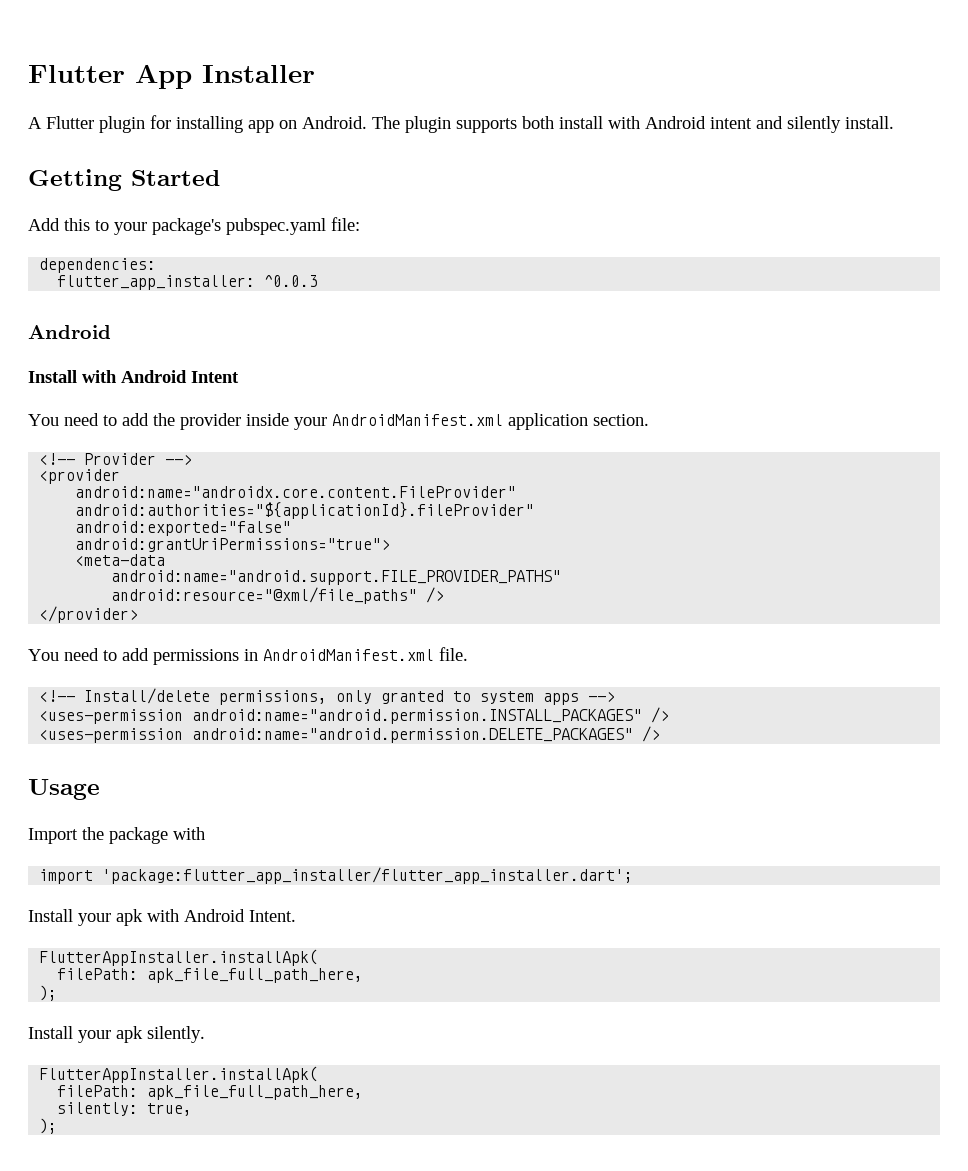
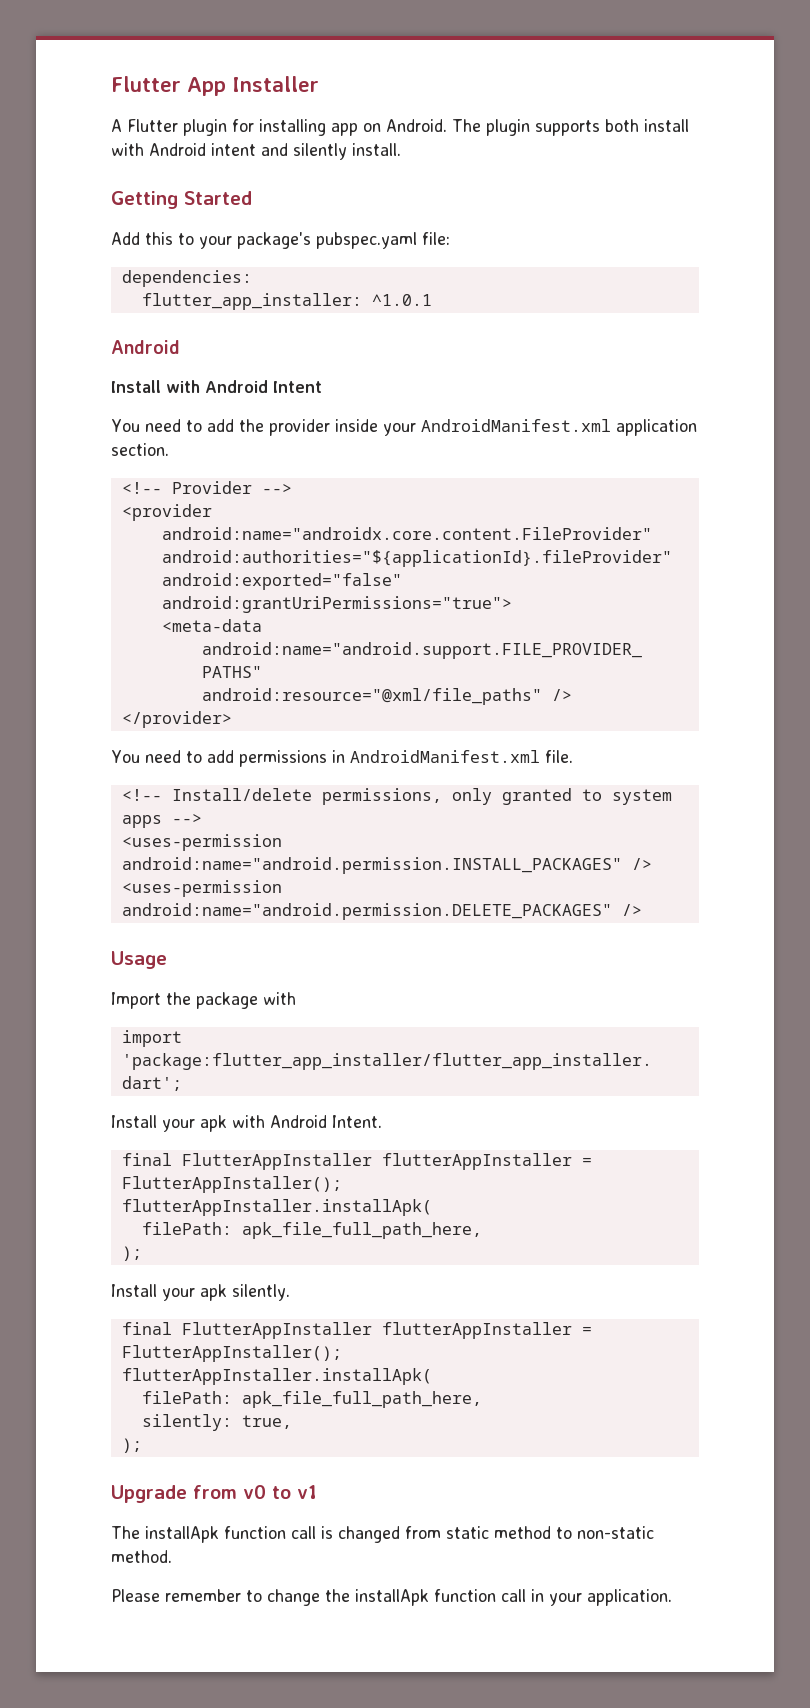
[264,275,319,287] ^0.0.3 -> [371,294,432,306] ^1.0.1
[39,949,319,966] FlutterAppInstaller.installApk( -> [121,1153,592,1170] [121,1176,342,1193] [121,1199,432,1216] final FlutterAppInstaller flutterAppInstaller = FlutterAppInstaller(); // flutterAppInstaller.installApk(
[39,1066,319,1083] FlutterAppInstaller.installApk( -> [121,1322,592,1339] [121,1345,342,1362] [121,1368,432,1385] final FlutterAppInstaller flutterAppInstaller = FlutterAppInstaller(); // flutterAppInstaller.installApk(
(58, 1126) none -> [111,1485,317,1503] [111,1526,654,1543] [111,1550,172,1563] [111,1589,672,1606] // Upgrade from v0 to v1 // The installApk function call is changed from static method to non-static method. // Please remember to change the installApk function call in your application.

